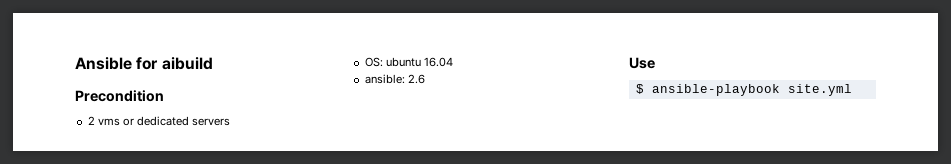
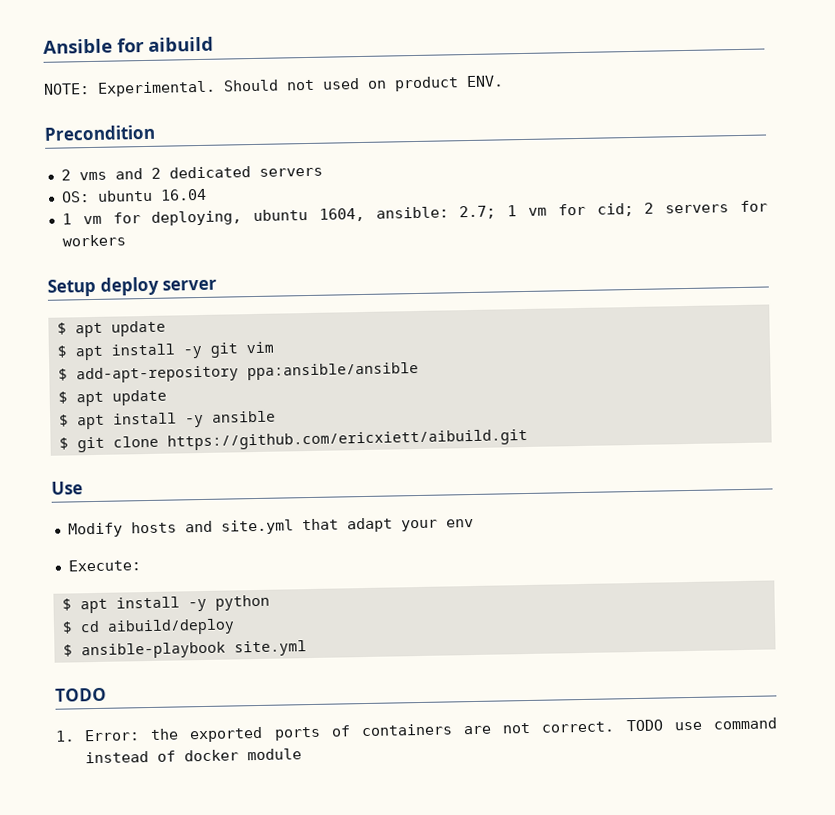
(213, 63) none -> [43,75,504,97] // NOTE: Experimental. Should not used on product ENV.
[122,118,134,126] or -> [114,167,161,180] and 2
[364,74,425,84] [629,57,655,69] [635,84,852,96] ansible: 2.6 // Use // $ ansible-playbook site.yml -> [61,200,768,226] [61,234,126,247] [47,276,218,297] [56,320,166,338] [56,341,274,361] [57,361,419,384] [57,389,167,407] [58,410,276,430] [58,428,528,453] [51,481,83,495] [67,517,474,538] [67,559,141,572] [61,594,270,614] [61,618,235,636] [62,640,307,660] [55,687,107,702] [55,717,778,743] [84,748,302,764] 1 vm for deploying, ubuntu 1604, ansible: 2.7; 1 vm for cid; 2 servers for workers // Setup deploy server // $ apt update // $ apt install -y git vim // $ add-apt-repository ppa:ansible/ansible // $ apt update // $ apt install -y ansible // $ git clone https://github.com/ericxiett/aibuild.git // Use // Modify hosts and site.yml that adapt your env // Execute: // $ apt install -y python // $ cd aibuild/deploy // $ ansible-playbook site.yml // TODO // 1. Error: the exported ports of containers are not correct. TODO use command instead of docker module

